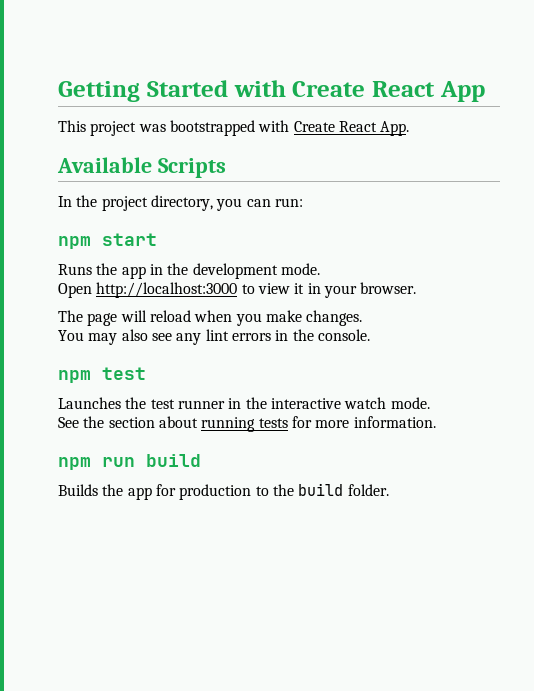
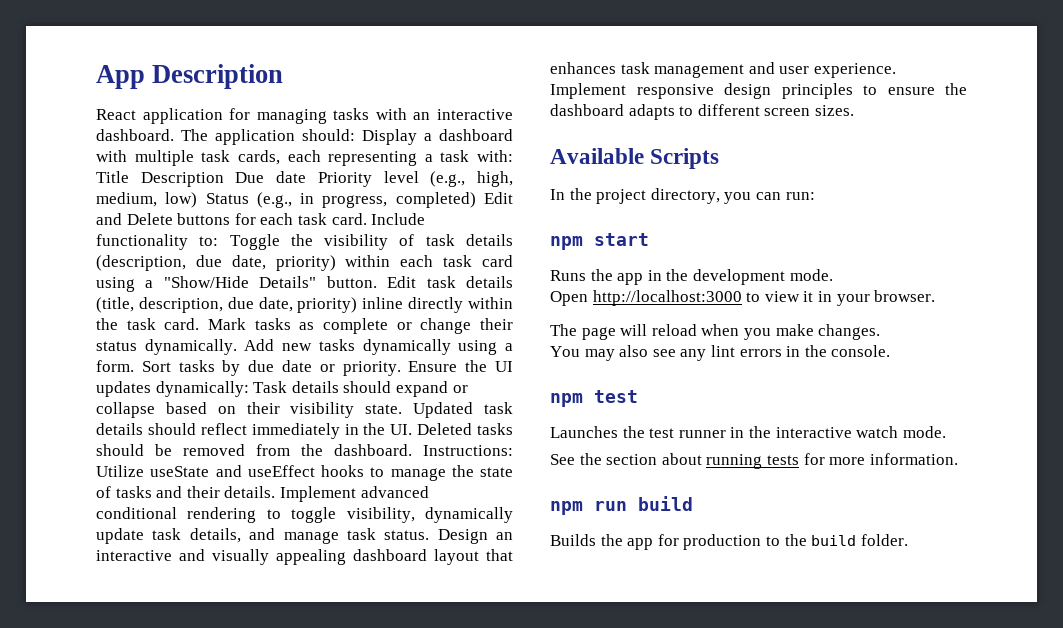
[58,80,485,102] [58,120,410,136] Getting Started with Create React App // This project was bootstrapped with Create React App. -> [96,64,284,89] [96,108,513,124] [96,129,513,145] [96,150,513,166] [96,171,513,187] [96,192,513,208] [96,213,426,225] [96,234,513,250] [96,255,513,271] [96,276,513,292] [96,297,513,313] [96,318,513,334] [96,339,513,355] [96,360,513,376] [96,381,468,397] [96,402,513,418] [96,423,513,439] [96,444,513,456] [96,465,513,481] [96,486,429,502] [96,507,513,523] [96,528,513,544] [96,549,513,565] [550,62,896,78] [550,83,967,99] [550,104,854,120] App Description // React application for managing tasks with an interactive dashboard. The application should: Display a dashboard with multiple task cards, each representing a task with: Title Description Due date Priority level (e.g., high, medium, low) Status (e.g., in progress, completed) Edit and Delete buttons for each task card. Include functionality to: Toggle the visibility of task details (description, due date, priority) within each task card using a "Show/Hide Details" button. Edit task details (title, description, due date, priority) inline directly within the task card. Mark tasks as complete or change their status dynamically. Add new tasks dynamically using a form. Sort tasks by due date or priority. Ensure the UI updates dynamically: Task details should expand or collapse based on their visibility state. Updated task details should reflect immediately in the UI. Deleted tasks should be removed from the dashboard. Instructions: Utilize useState and useEffect hooks to manage the state of tasks and their details. Implement advanced conditional rendering to toggle visibility, dynamically update task details, and manage task status. Design an interactive and visually appealing dashboard layout that enhances task management and user experience. Implement responsive design principles to ensure the dashboard adapts to different screen sizes.

